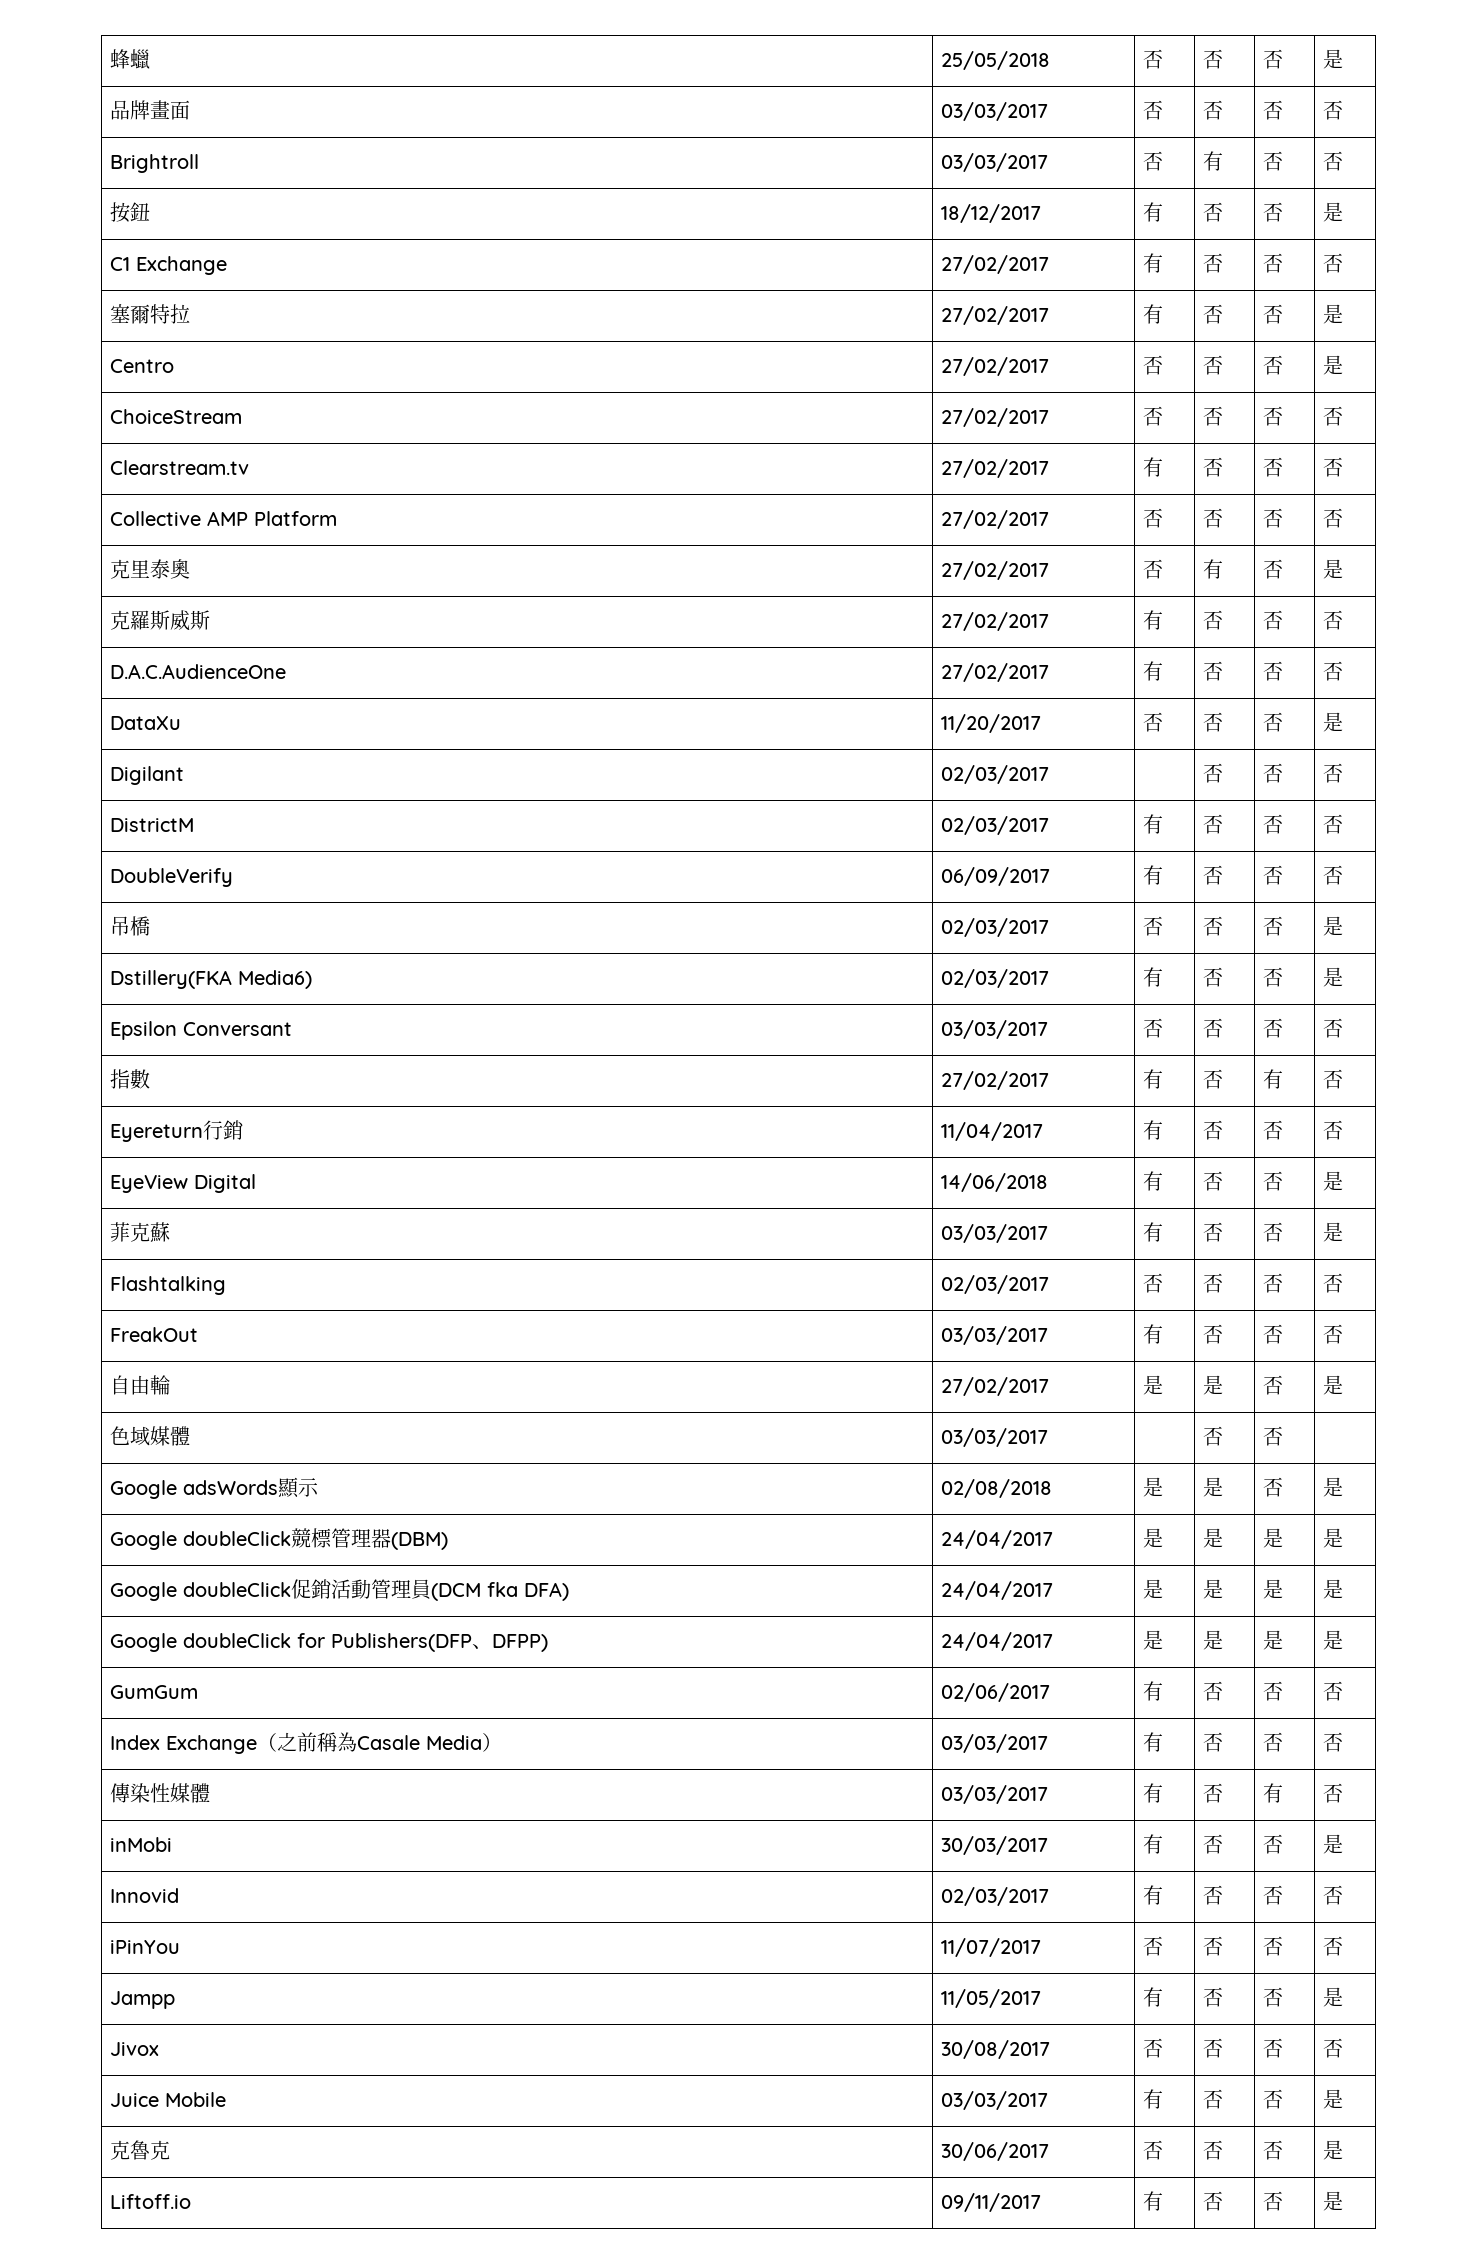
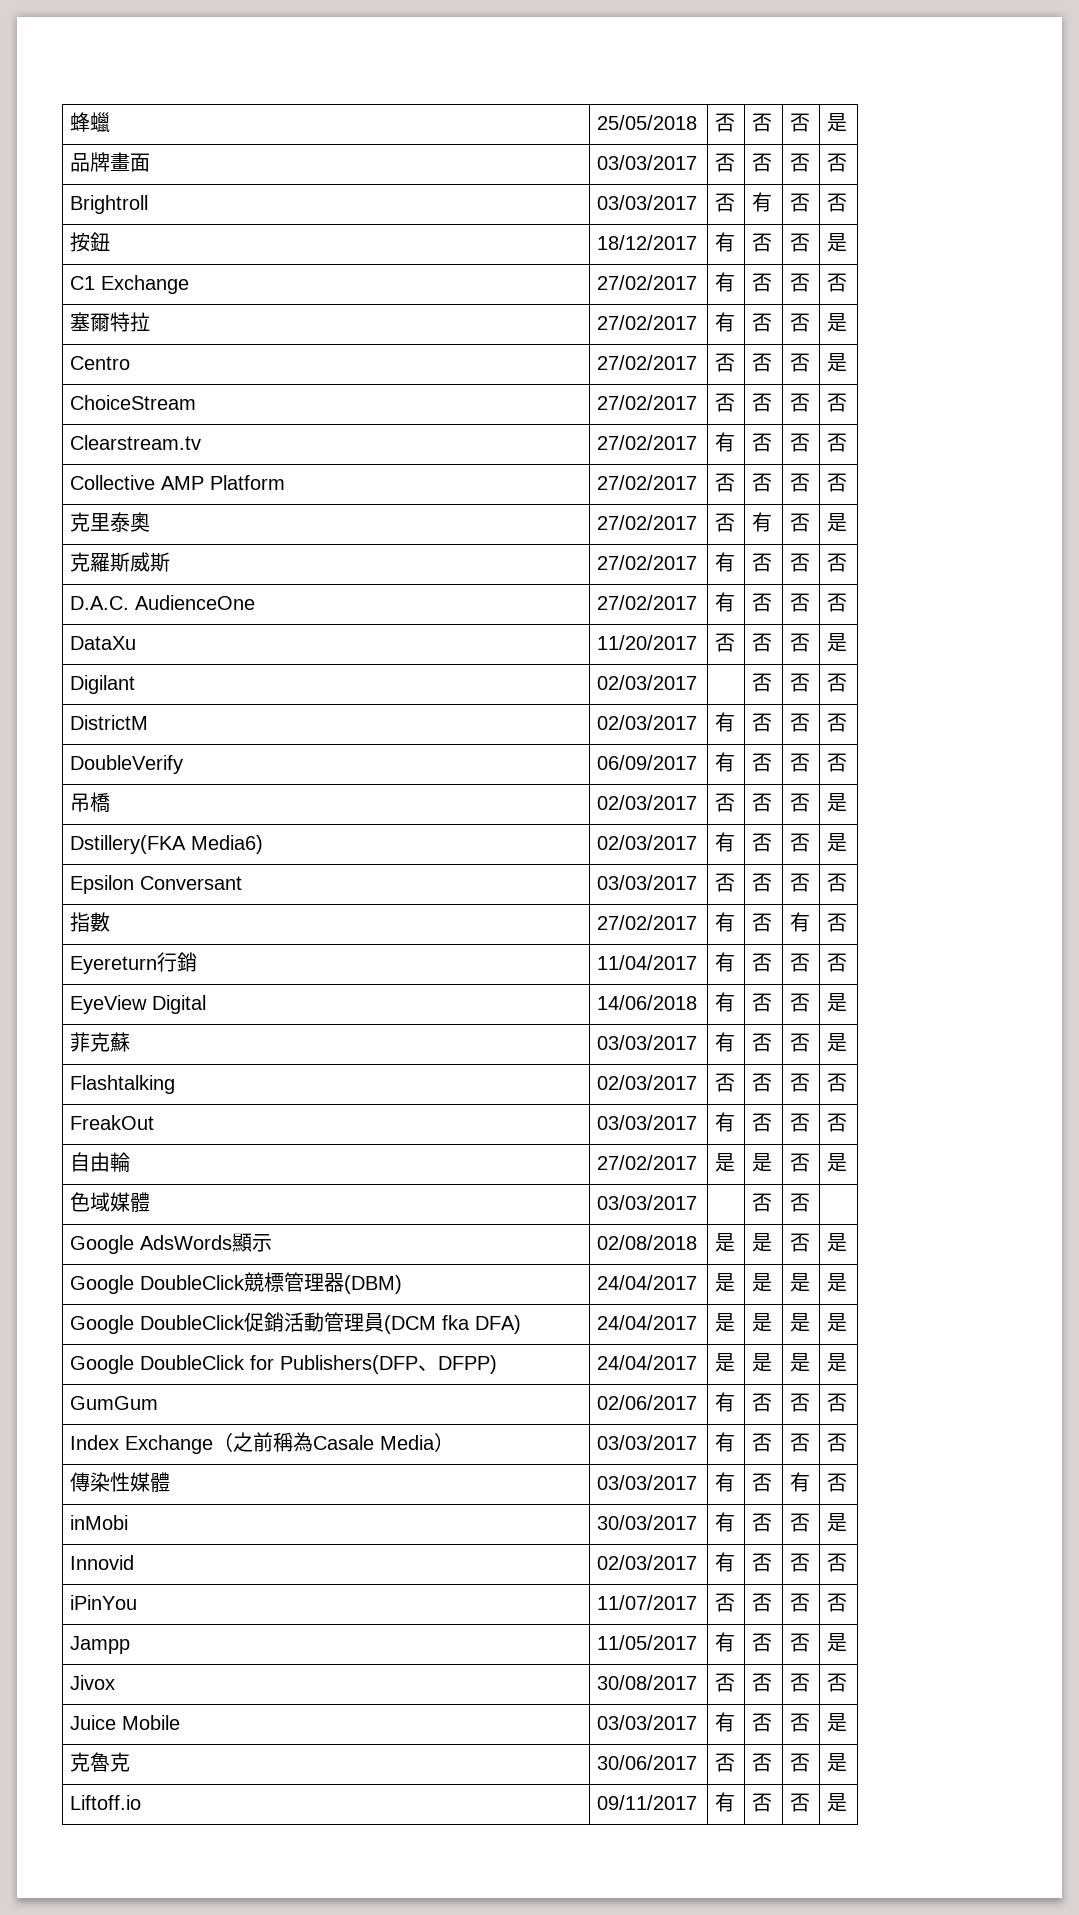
[109,664,286,679] D.A.C.AudienceOne -> [70,595,256,610] D.A.C. AudienceOne
[182,1480,278,1495] adsWords -> [140,1235,233,1250] AdsWords
[182,1531,291,1546] doubleClick -> [140,1275,246,1290] DoubleClick
[182,1582,291,1597] doubleClick -> [140,1315,246,1330] DoubleClick
[182,1633,291,1648] doubleClick -> [140,1355,246,1370] DoubleClick

